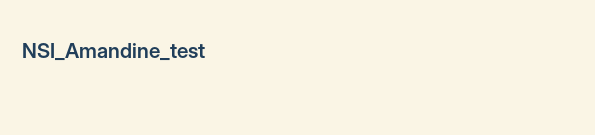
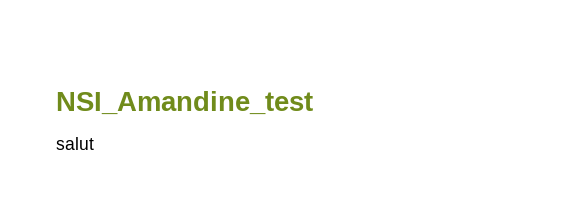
(205, 52) none -> [56,137,94,150] // salut

